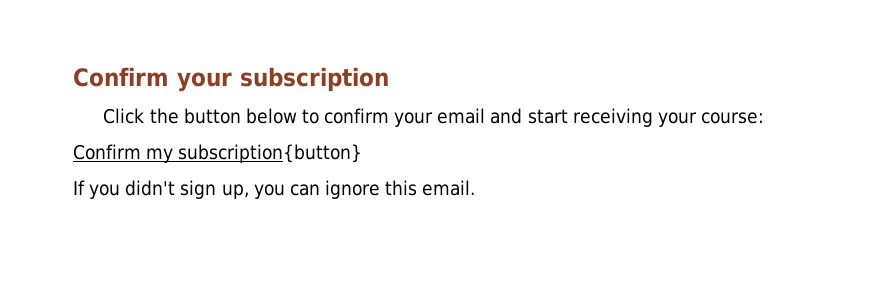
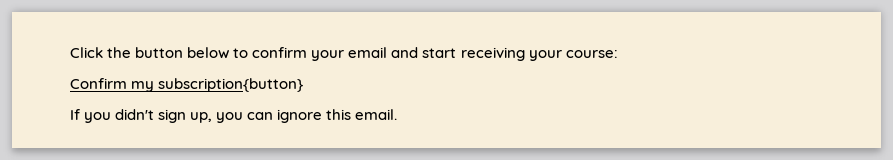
[73,67,389,92] Confirm your subscription // -> (70, 52) none

